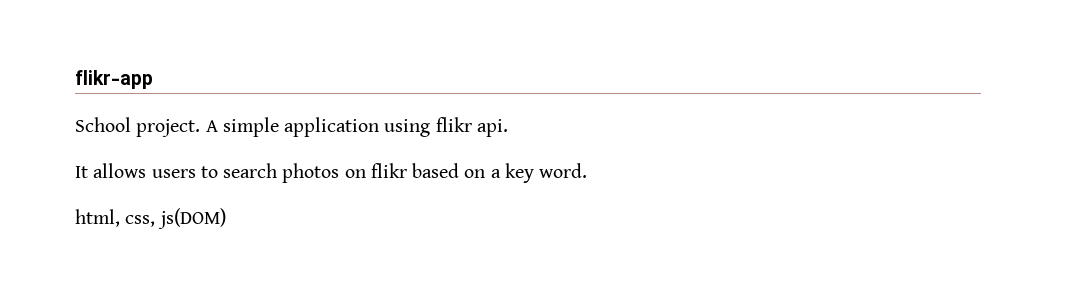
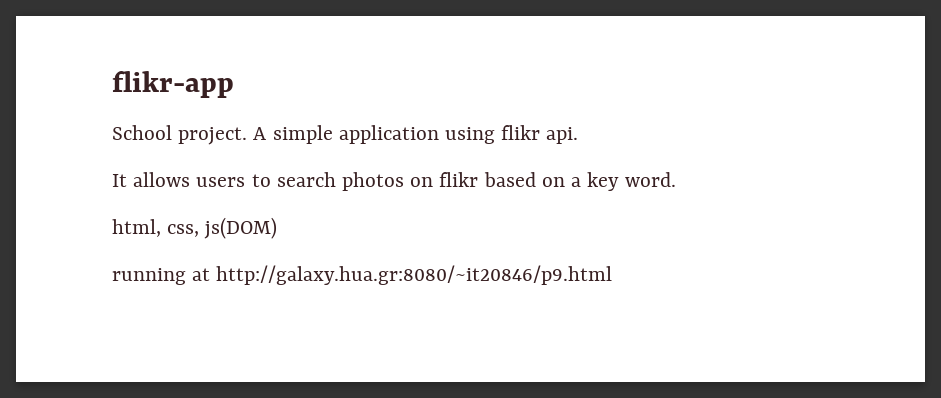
(226, 218) none -> [112,265,613,285] // running at http://galaxy.hua.gr:8080/~it20846/p9.html

